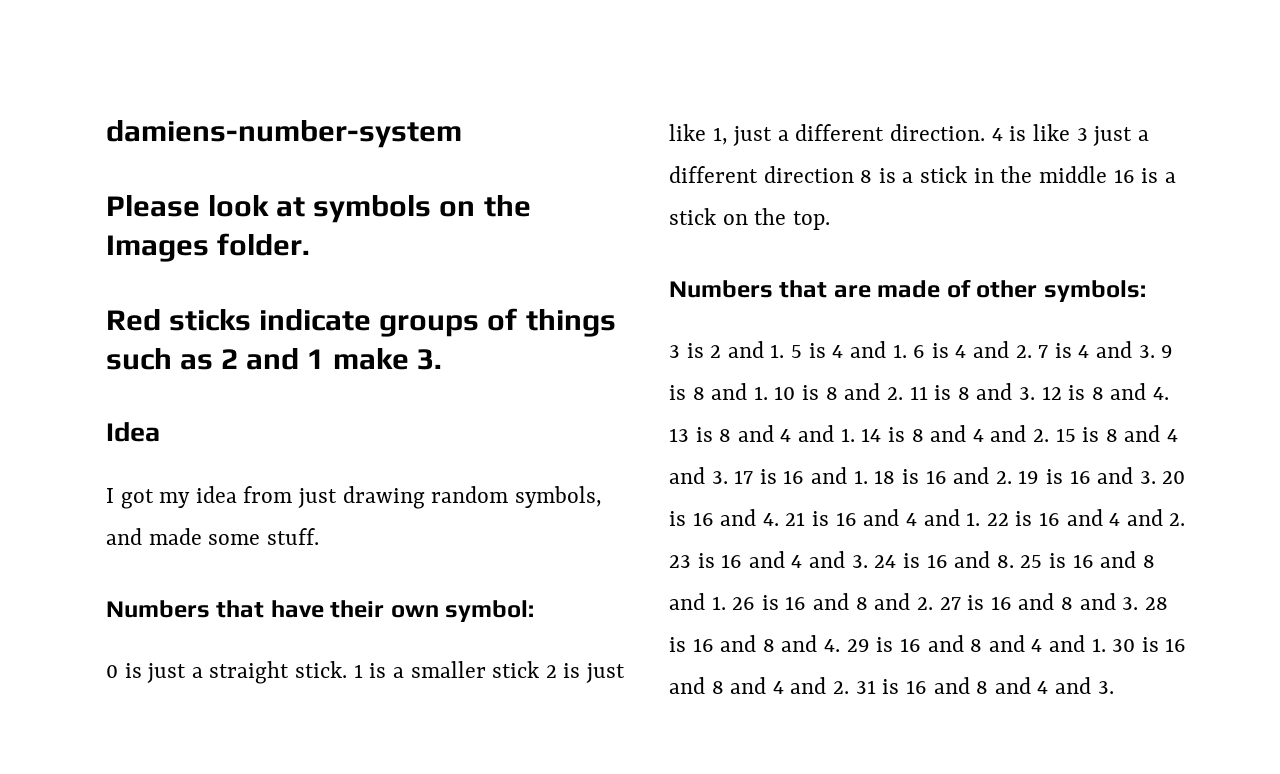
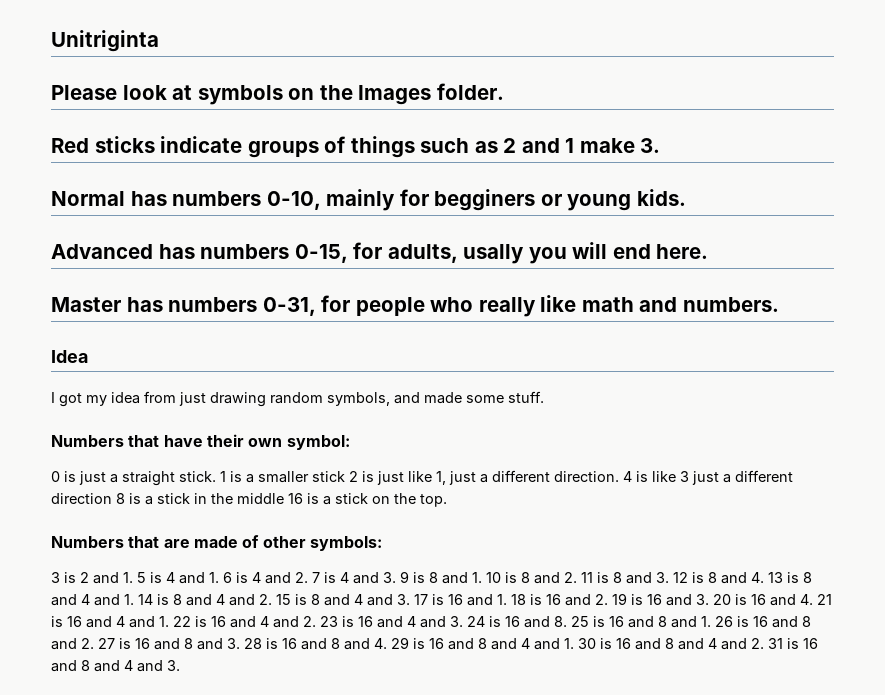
[106,120,462,148] damiens-number-system -> [51,30,159,52] Unitriginta
(442, 359) none -> [51,189,686,211] [51,242,709,264] [51,295,779,317] // Normal has numbers 0-10, mainly for begginers or young kids. // Advanced has numbers 0-15, for adults, usally you will end here. // Master has numbers 0-31, for people who really like math and numbers.

